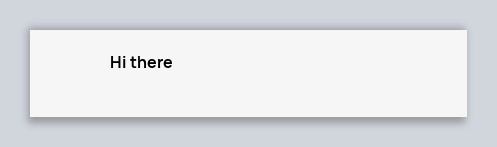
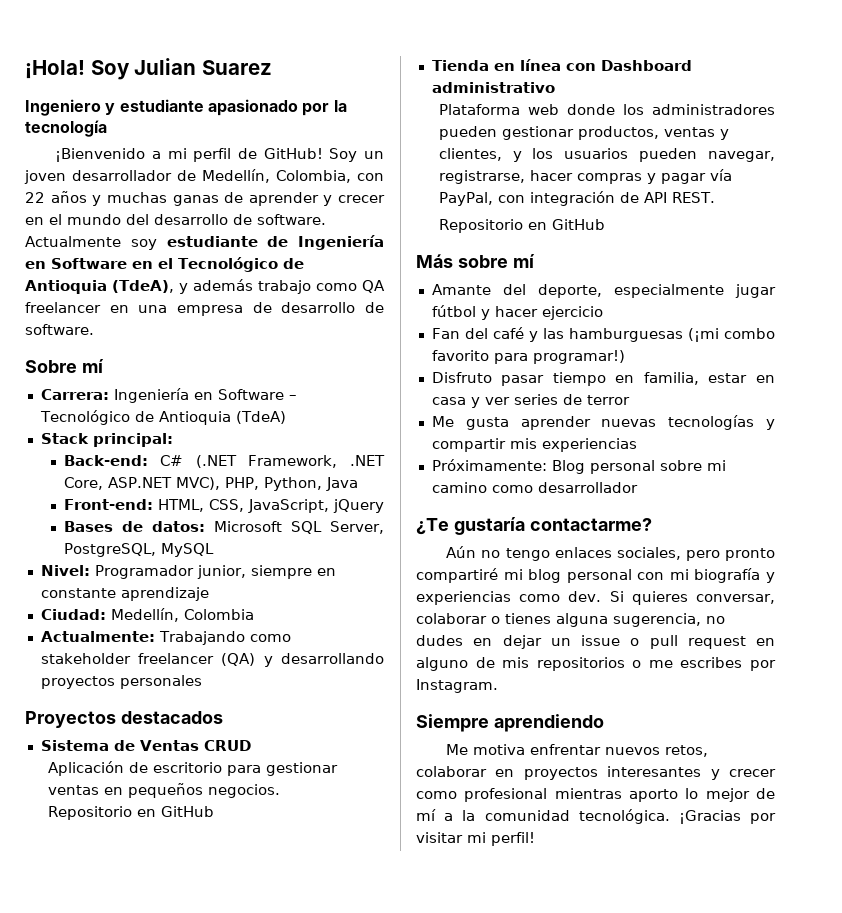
[110,56,174,68] Hi there -> [25,58,272,80] [25,99,347,116] [25,120,107,137] [55,148,384,162] [24,169,384,184] [25,191,385,206] [25,214,326,225] [25,235,384,250] [25,257,304,272] [25,279,385,294] [25,302,384,316] [25,324,94,335] [25,359,104,373] [40,388,297,403] [39,410,286,425] [40,433,173,447] [63,455,385,468] [63,477,358,491] [63,499,384,513] [63,521,384,534] [63,543,214,557] [40,565,336,579] [40,587,209,601] [40,608,254,622] [40,631,291,645] [40,653,384,667] [40,675,202,689] [25,711,223,728] [40,740,251,751] [47,761,338,776] [47,783,280,798] [47,806,214,820] [431,59,692,71] [431,82,555,93] [438,104,775,115] [438,126,729,140] [438,148,775,162] [438,169,732,184] [438,191,715,206] [438,219,605,233] [416,254,535,268] [431,284,776,298] [431,305,603,320] [431,327,775,342] [431,350,625,364] [431,372,775,386] [431,394,630,408] [431,415,775,430] [431,438,637,452] [431,459,726,474] [431,482,638,493] [416,517,652,535] [446,546,775,561] [416,568,775,583] [416,591,775,605] [416,613,725,627] [416,635,775,649] [416,657,776,671] [416,679,498,693] [416,714,604,732] [446,744,709,757] [416,766,776,780] [416,788,775,802] [416,809,776,824] [416,832,535,846] ¡Hola! Soy Julian Suarez // Ingeniero y estudiante apasionado por la tecnología // ¡Bienvenido a mi perfil de GitHub! Soy un joven desarrollador de Medellín, Colombia, con 22 años y muchas ganas de aprender y crecer en el mundo del desarrollo de software. Actualmente soy estudiante de Ingeniería en Software en el Tecnológico de Antioquia (TdeA), y además trabajo como QA freelancer en una empresa de desarrollo de software. // Sobre mí // Carrera: Ingeniería en Software – Tecnológico de Antioquia (TdeA) // Stack principal: // Back-end: C# (.NET Framework, .NET Core, ASP.NET MVC), PHP, Python, Java // Front-end: HTML, CSS, JavaScript, jQuery // Bases de datos: Microsoft SQL Server, PostgreSQL, MySQL // Nivel: Programador junior, siempre en constante aprendizaje // Ciudad: Medellín, Colombia // Actualmente: Trabajando como stakeholder freelancer (QA) y desarrollando proyectos personales // Proyectos destacados // Sistema de Ventas CRUD // Aplicación de escritorio para gestionar ventas en pequeños negocios. // Repositorio en GitHub // Tienda en línea con Dashboard administrativo // Plataforma web donde los administradores pueden gestionar productos, ventas y clientes, y los usuarios pueden navegar, registrarse, hacer compras y pagar vía PayPal, con integración de API REST. // Repositorio en GitHub // Más sobre mí // Amante del deporte, especialmente jugar fútbol y hacer ejercicio // Fan del café y las hamburguesas (¡mi combo favorito para programar!) // Disfruto pasar tiempo en familia, estar en casa y ver series de terror // Me gusta aprender nuevas tecnologías y compartir mis experiencias // Próximamente: Blog personal sobre mi camino como desarrollador // ¿Te gustaría contactarme? // Aún no tengo enlaces sociales, pero pronto compartiré mi blog personal con mi biografía y experiencias como dev. Si quieres conversar, colaborar o tienes alguna sugerencia, no dudes en dejar un issue o pull request en alguno de mis repositorios o me escribes por Instagram. // Siempre aprendiendo // Me motiva enfrentar nuevos retos, colaborar en proyectos interesantes y crecer como profesional mientras aporto lo mejor de mí a la comunidad tecnológica. ¡Gracias por visitar mi perfil!

